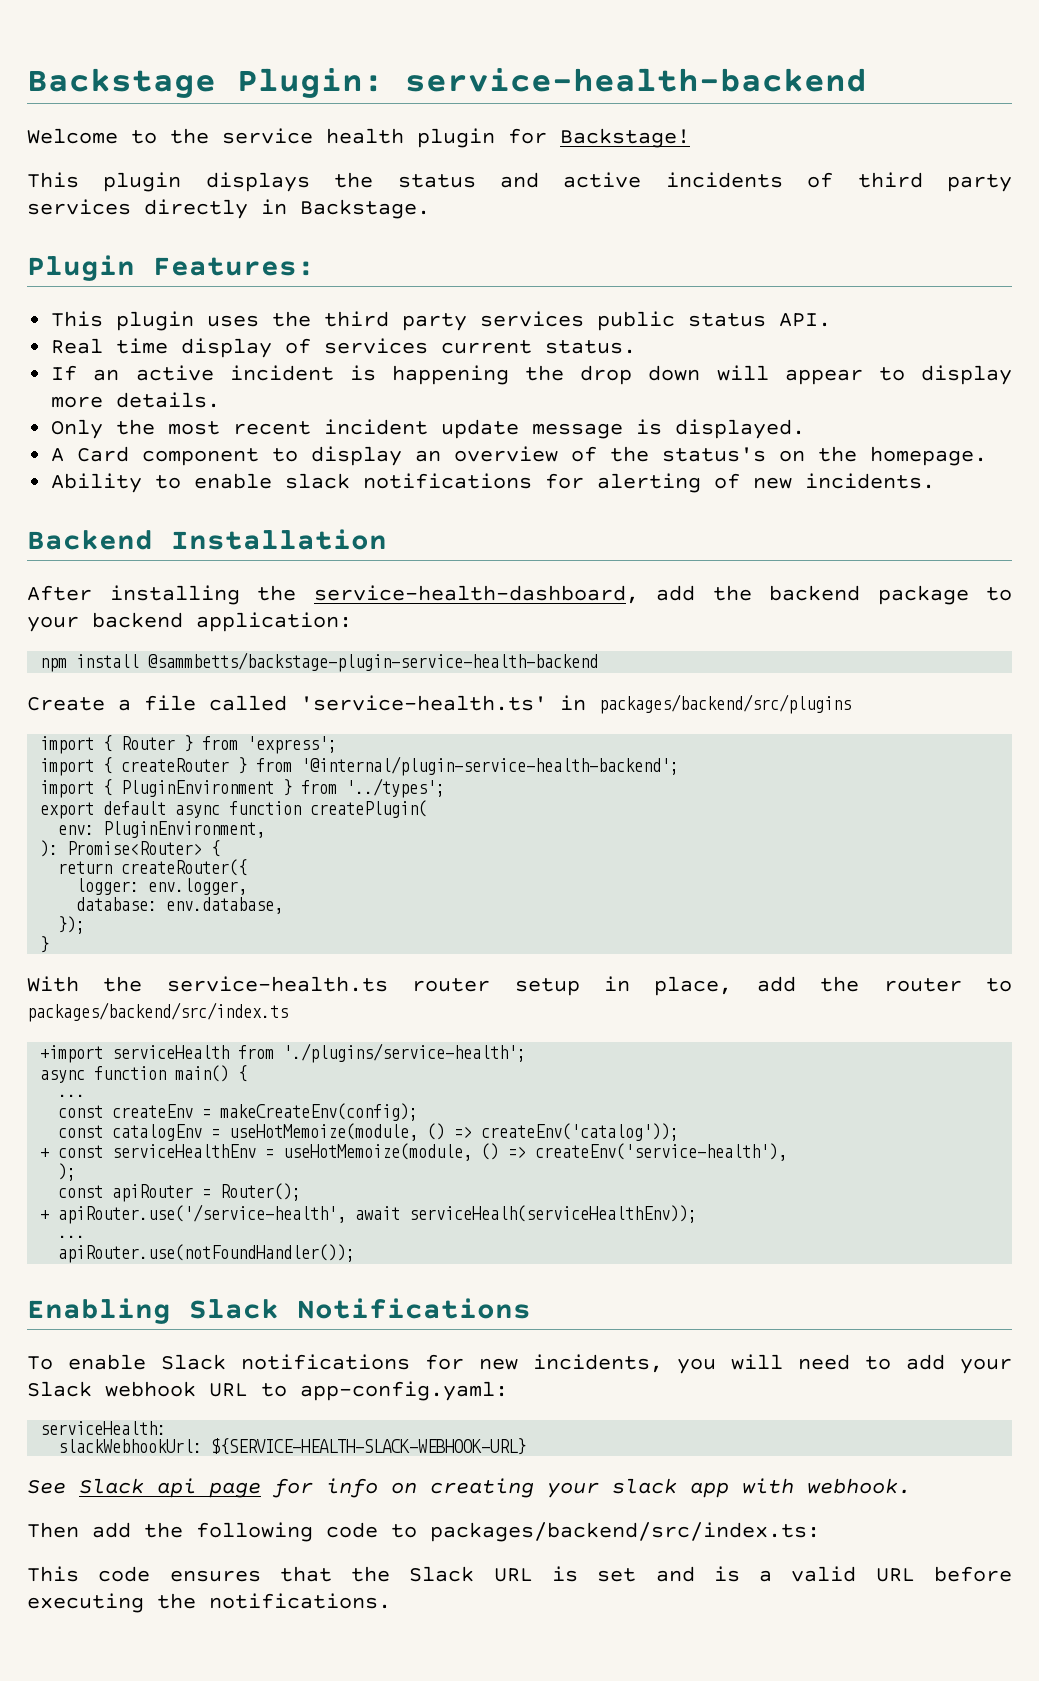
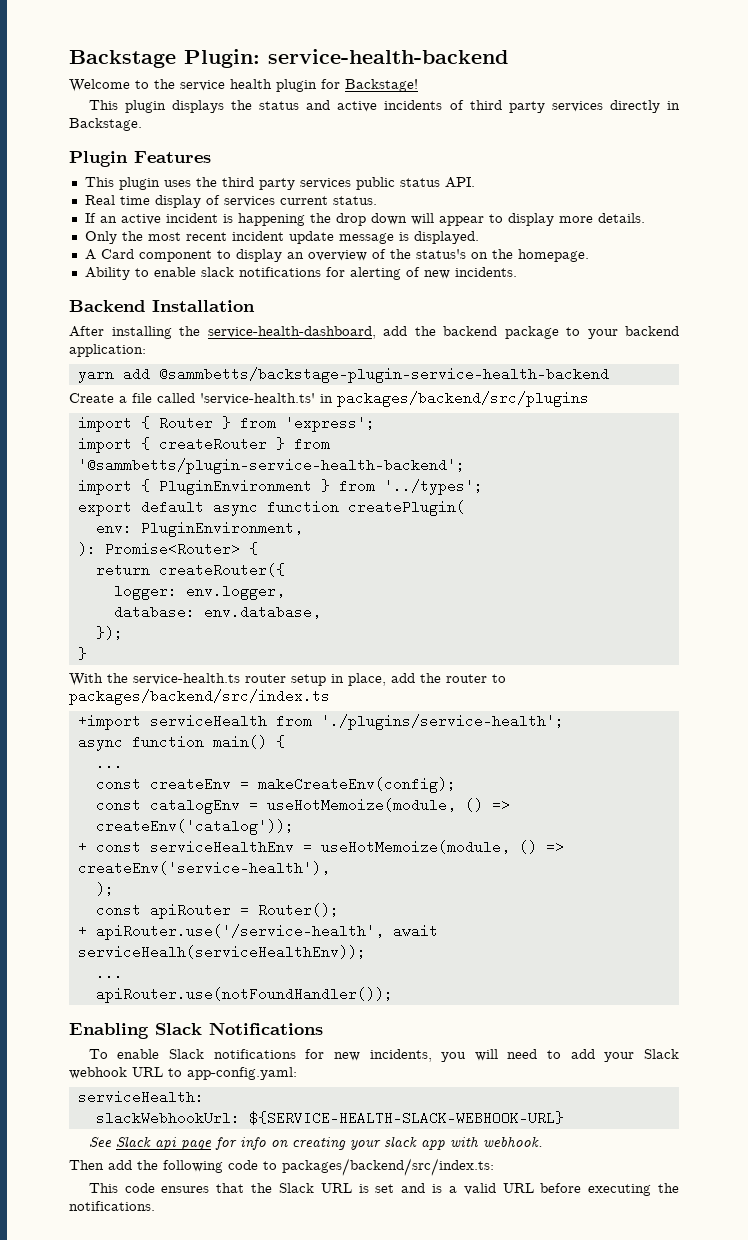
[153,257,315,276] Features: -> [134,151,211,163] Features
[40,654,140,672] npm install -> [77,367,150,383] yarn add
[301,756,680,776] '@internal/plugin-service-health-backend'; -> [77,458,465,474] '@sammbetts/plugin-service-health-backend';

